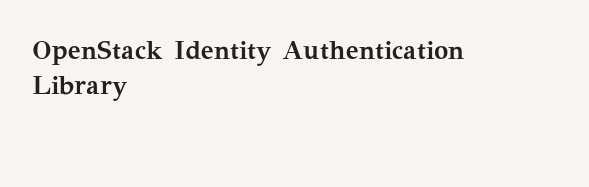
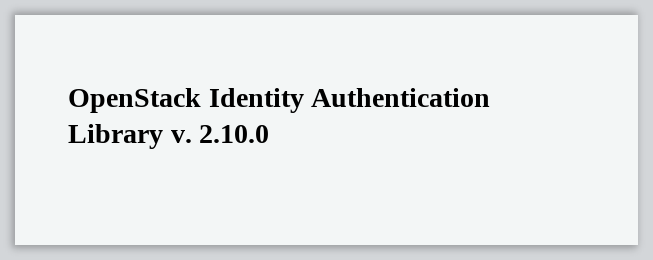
(128, 88) none -> [170,125,270,143] v. 2.10.0

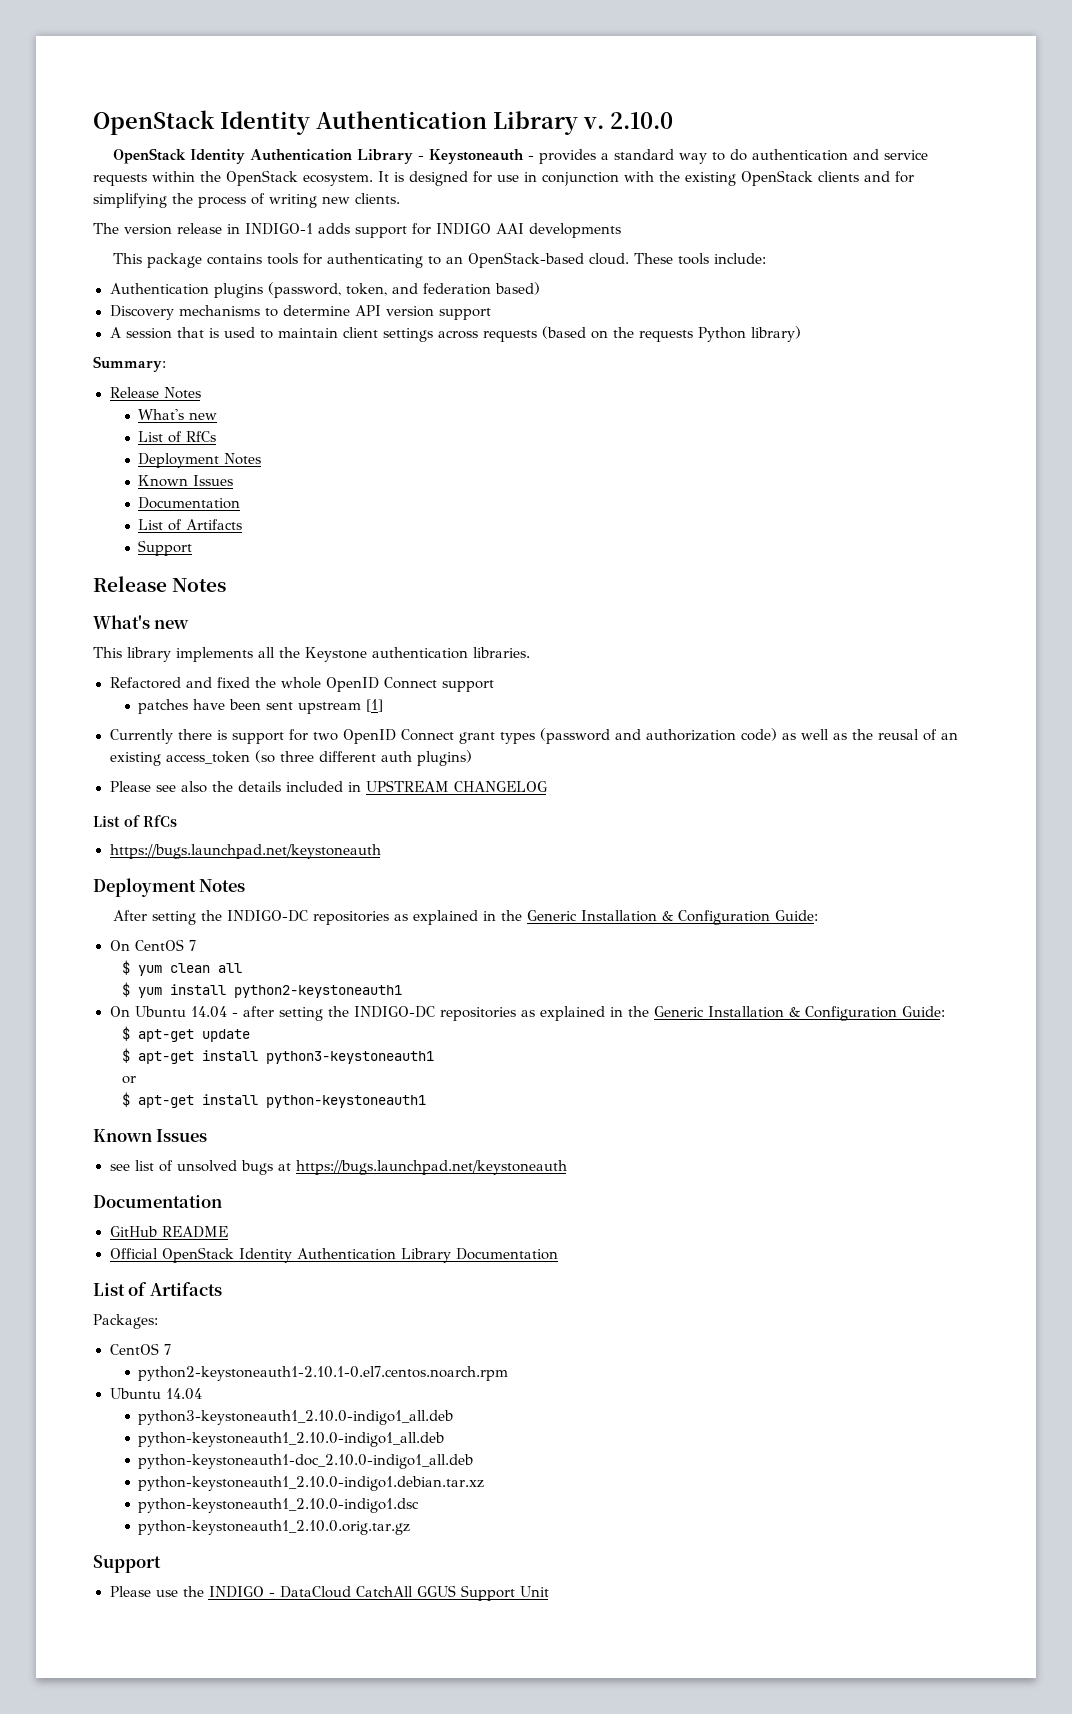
(270, 134) none -> [113,148,929,164] [93,170,914,186] [93,193,400,208] [93,223,621,238] [113,252,767,268] [109,282,540,298] [109,305,491,320] [109,326,801,342] [93,356,166,372] [109,387,201,399] [138,409,218,420] [138,431,217,443] [138,453,262,468] [138,475,234,487] [138,497,241,509] [138,519,243,531] [138,540,193,556] [93,576,227,592] [93,615,190,629] [93,647,530,662] [109,677,494,692] [138,699,384,714] [109,728,958,744] [109,750,472,766] [109,780,547,793] [93,815,177,827] [109,844,381,859] [93,878,246,897] [113,910,819,925] [109,939,196,951] [121,960,242,976] [121,982,402,998] [109,1006,945,1021] [121,1026,250,1042] [121,1048,434,1064] [121,1076,136,1084] [121,1092,426,1108] [93,1129,208,1142] [109,1160,567,1175] [93,1195,222,1208] [109,1226,228,1238] [109,1247,558,1263] [93,1282,222,1296] [93,1314,158,1329] [109,1343,171,1355] [138,1366,509,1381] [109,1388,202,1400] [138,1410,454,1425] [138,1432,445,1447] [138,1454,474,1469] [138,1476,485,1491] [138,1498,420,1513] [138,1520,411,1535] [93,1555,161,1573] [109,1585,549,1601] // OpenStack Identity Authentication Library - Keystoneauth - provides a standard way to do authentication and service requests within the OpenStack ecosystem. It is designed for use in conjunction with the existing OpenStack clients and for simplifying the process of writing new clients. // The version release in INDIGO-1 adds support for INDIGO AAI developments // This package contains tools for authenticating to an OpenStack-based cloud. These tools include: // Authentication plugins (password, token, and federation based) // Discovery mechanisms to determine API version support // A session that is used to maintain client settings across requests (based on the requests Python library) // Summary: // Release Notes // What's new // List of RfCs // Deployment Notes // Known Issues // Documentation // List of Artifacts // Support // Release Notes // What's new // This library implements all the Keystone authentication libraries. // Refactored and fixed the whole OpenID Connect support // patches have been sent upstream [1] // Currently there is support for two OpenID Connect grant types (password and authorization code) as well as the reusal of an existing access_token (so three different auth plugins) // Please see also the details included in UPSTREAM CHANGELOG // List of RfCs // https://bugs.launchpad.net/keystoneauth // Deployment Notes // After setting the INDIGO-DC repositories as explained in the Generic Installation & Configuration Guide: // On CentOS 7 // $ yum clean all // $ yum install python2-keystoneauth1 // On Ubuntu 14.04 - after setting the INDIGO-DC repositories as explained in the Generic Installation & Configuration Guide: // $ apt-get update // $ apt-get install python3-keystoneauth1 // or // $ apt-get install python-keystoneauth1 // Known Issues // see list of unsolved bugs at https://bugs.launchpad.net/keystoneauth // Documentation // GitHub README // Official OpenStack Identity Authentication Library Documentation // List of Artifacts // Packages: // CentOS 7 // python2-keystoneauth1-2.10.1-0.el7.centos.noarch.rpm // Ubuntu 14.04 // python3-keystoneauth1_2.10.0-indigo1_all.deb // python-keystoneauth1_2.10.0-indigo1_all.deb // python-keystoneauth1-doc_2.10.0-indigo1_all.deb // python-keystoneauth1_2.10.0-indigo1.debian.tar.xz // python-keystoneauth1_2.10.0-indigo1.dsc // python-keystoneauth1_2.10.0.orig.tar.gz // Support // Please use the INDIGO - DataCloud CatchAll GGUS Support Unit

